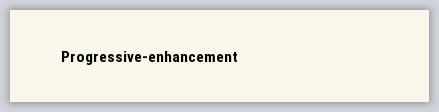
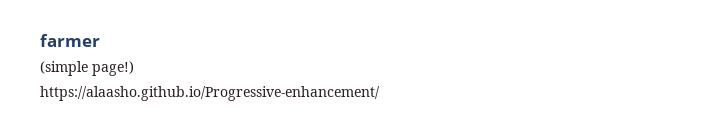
[61,51,238,65] Progressive-enhancement -> [40,34,100,47] [40,61,134,76] [40,86,380,101] farmer // (simple page!) // https://alaasho.github.io/Progressive-enhancement/

